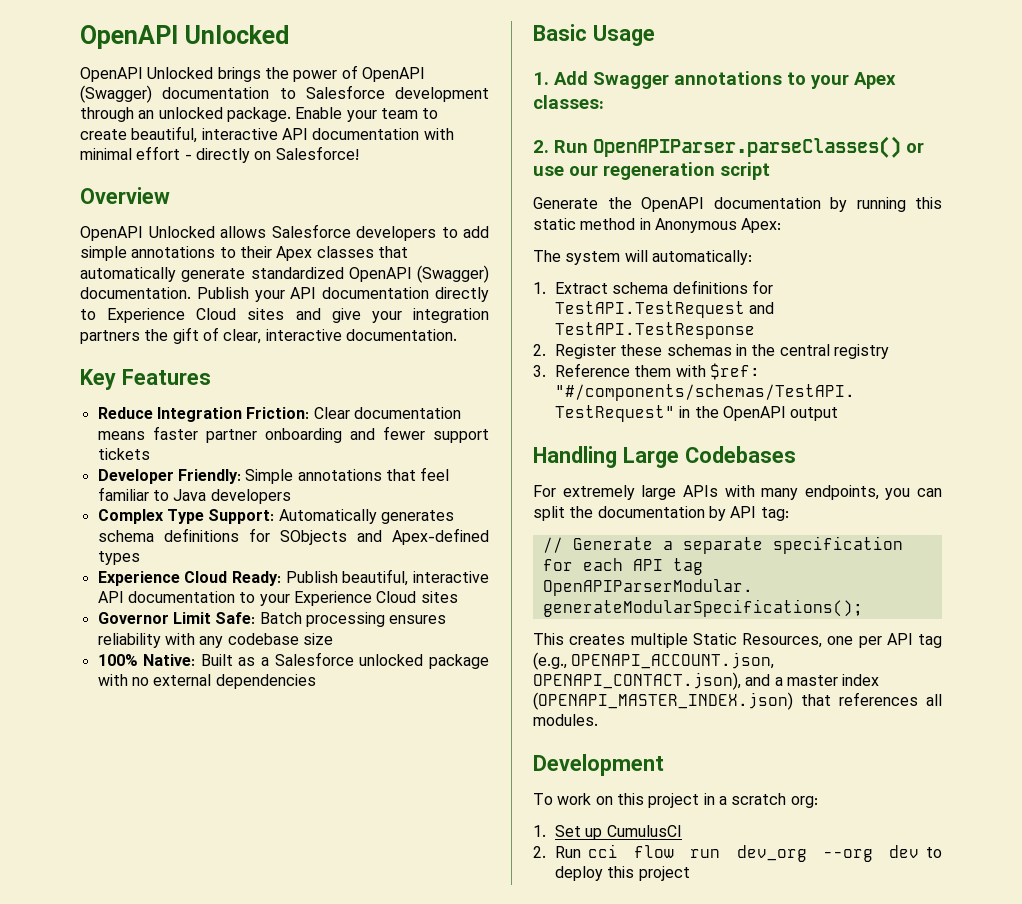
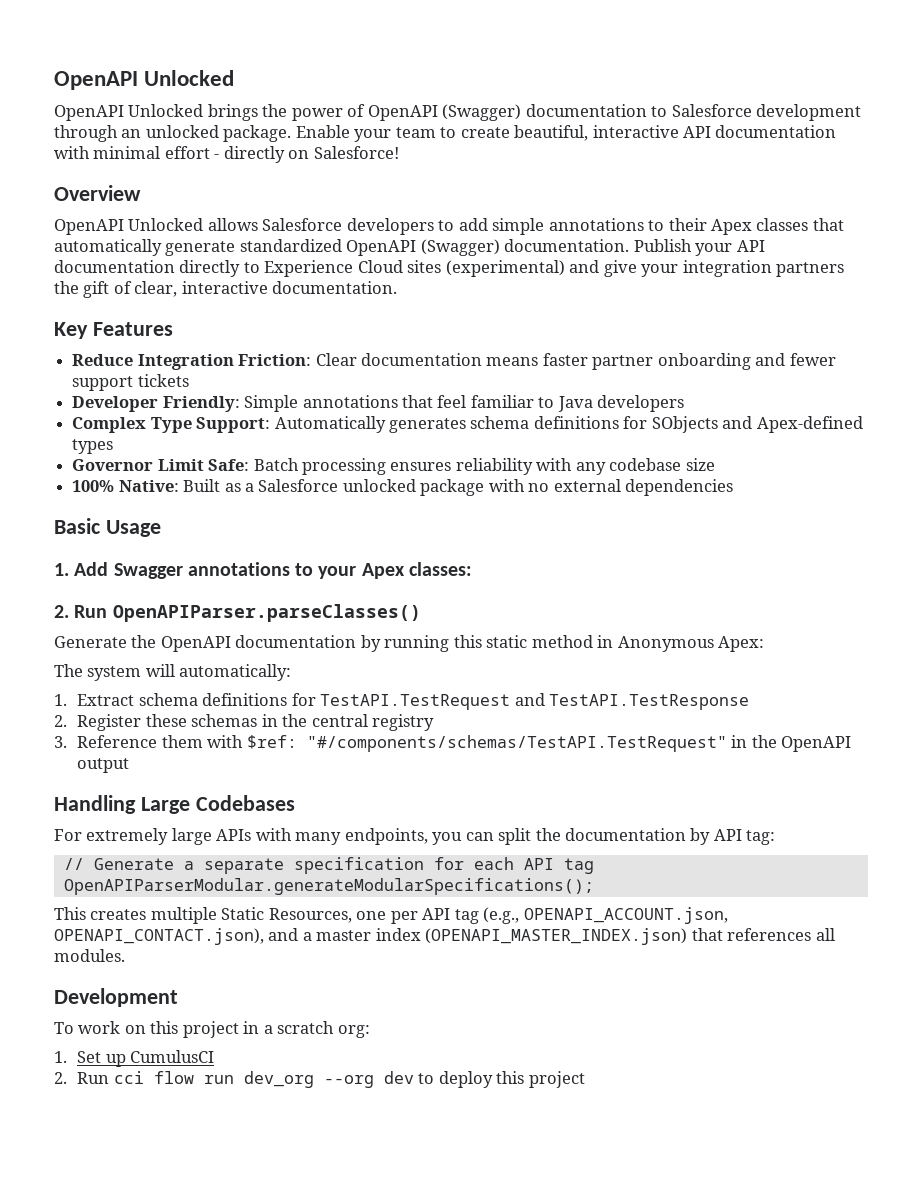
(285, 314) none -> [445,260,565,277] (experimental)
[97,569,489,586] [97,591,458,606] // Experience Cloud Ready: Publish beautiful, interactive API documentation to your Experience Cloud sites -> (114, 446) none
[906,142,924,153] [533,162,770,180] or use our regeneration script -> (421, 613) none

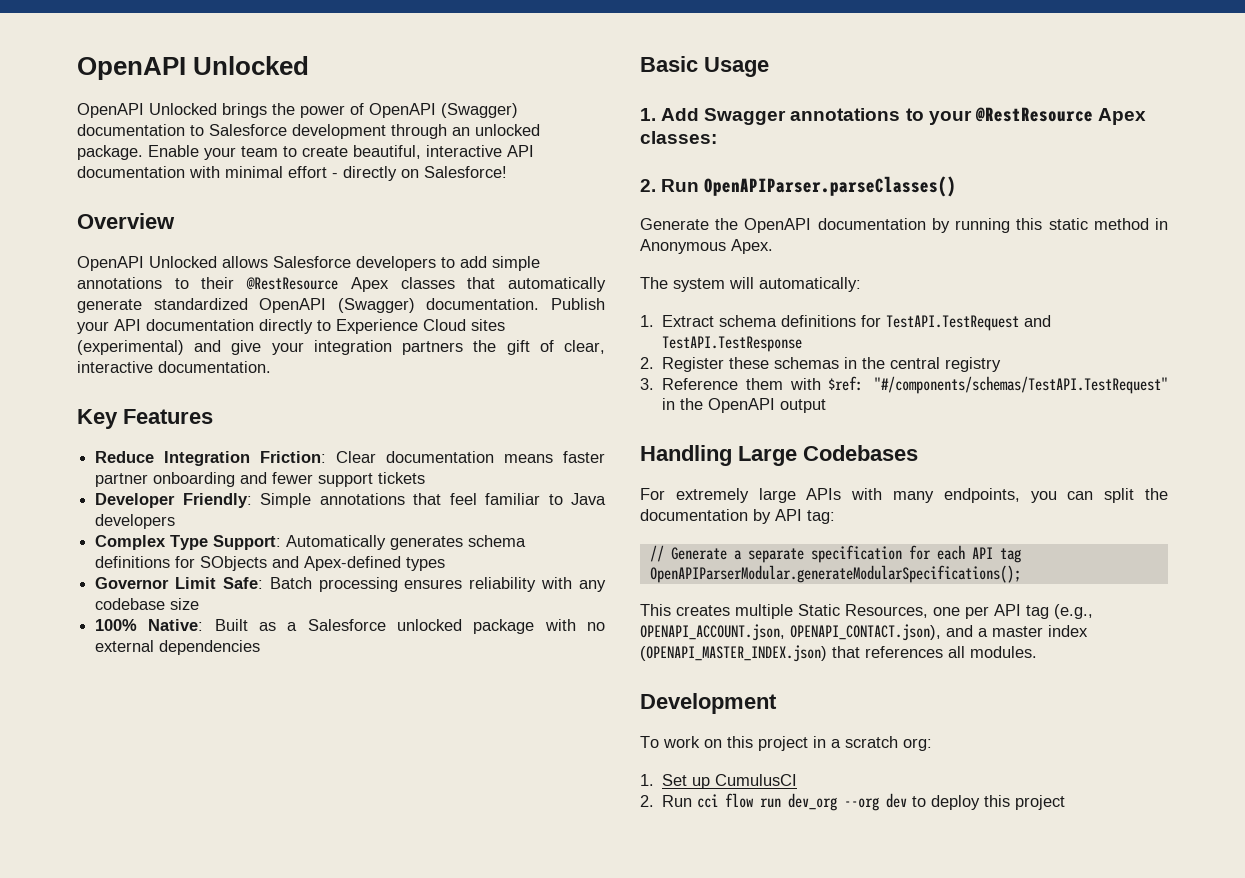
(707, 224) none -> [246,277,339,290] @RestResource
(357, 572) none -> [974,107,1093,122] @RestResource
[718,636,765,652] Apex: -> [731,239,773,254] Apex.

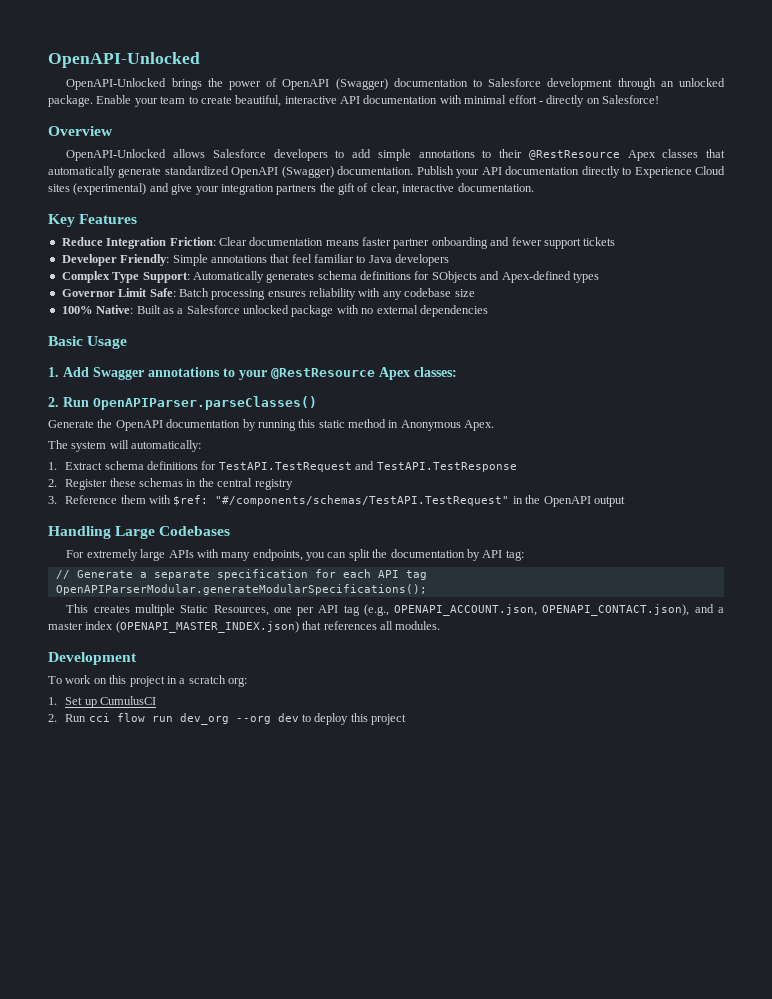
[77,56,310,80] [77,103,217,118] OpenAPI Unlocked // OpenAPI Unlocked -> [48,52,200,68] [66,78,167,90] OpenAPI-Unlocked // OpenAPI-Unlocked
[77,256,217,271] OpenAPI Unlocked -> [66,149,167,161] OpenAPI-Unlocked

